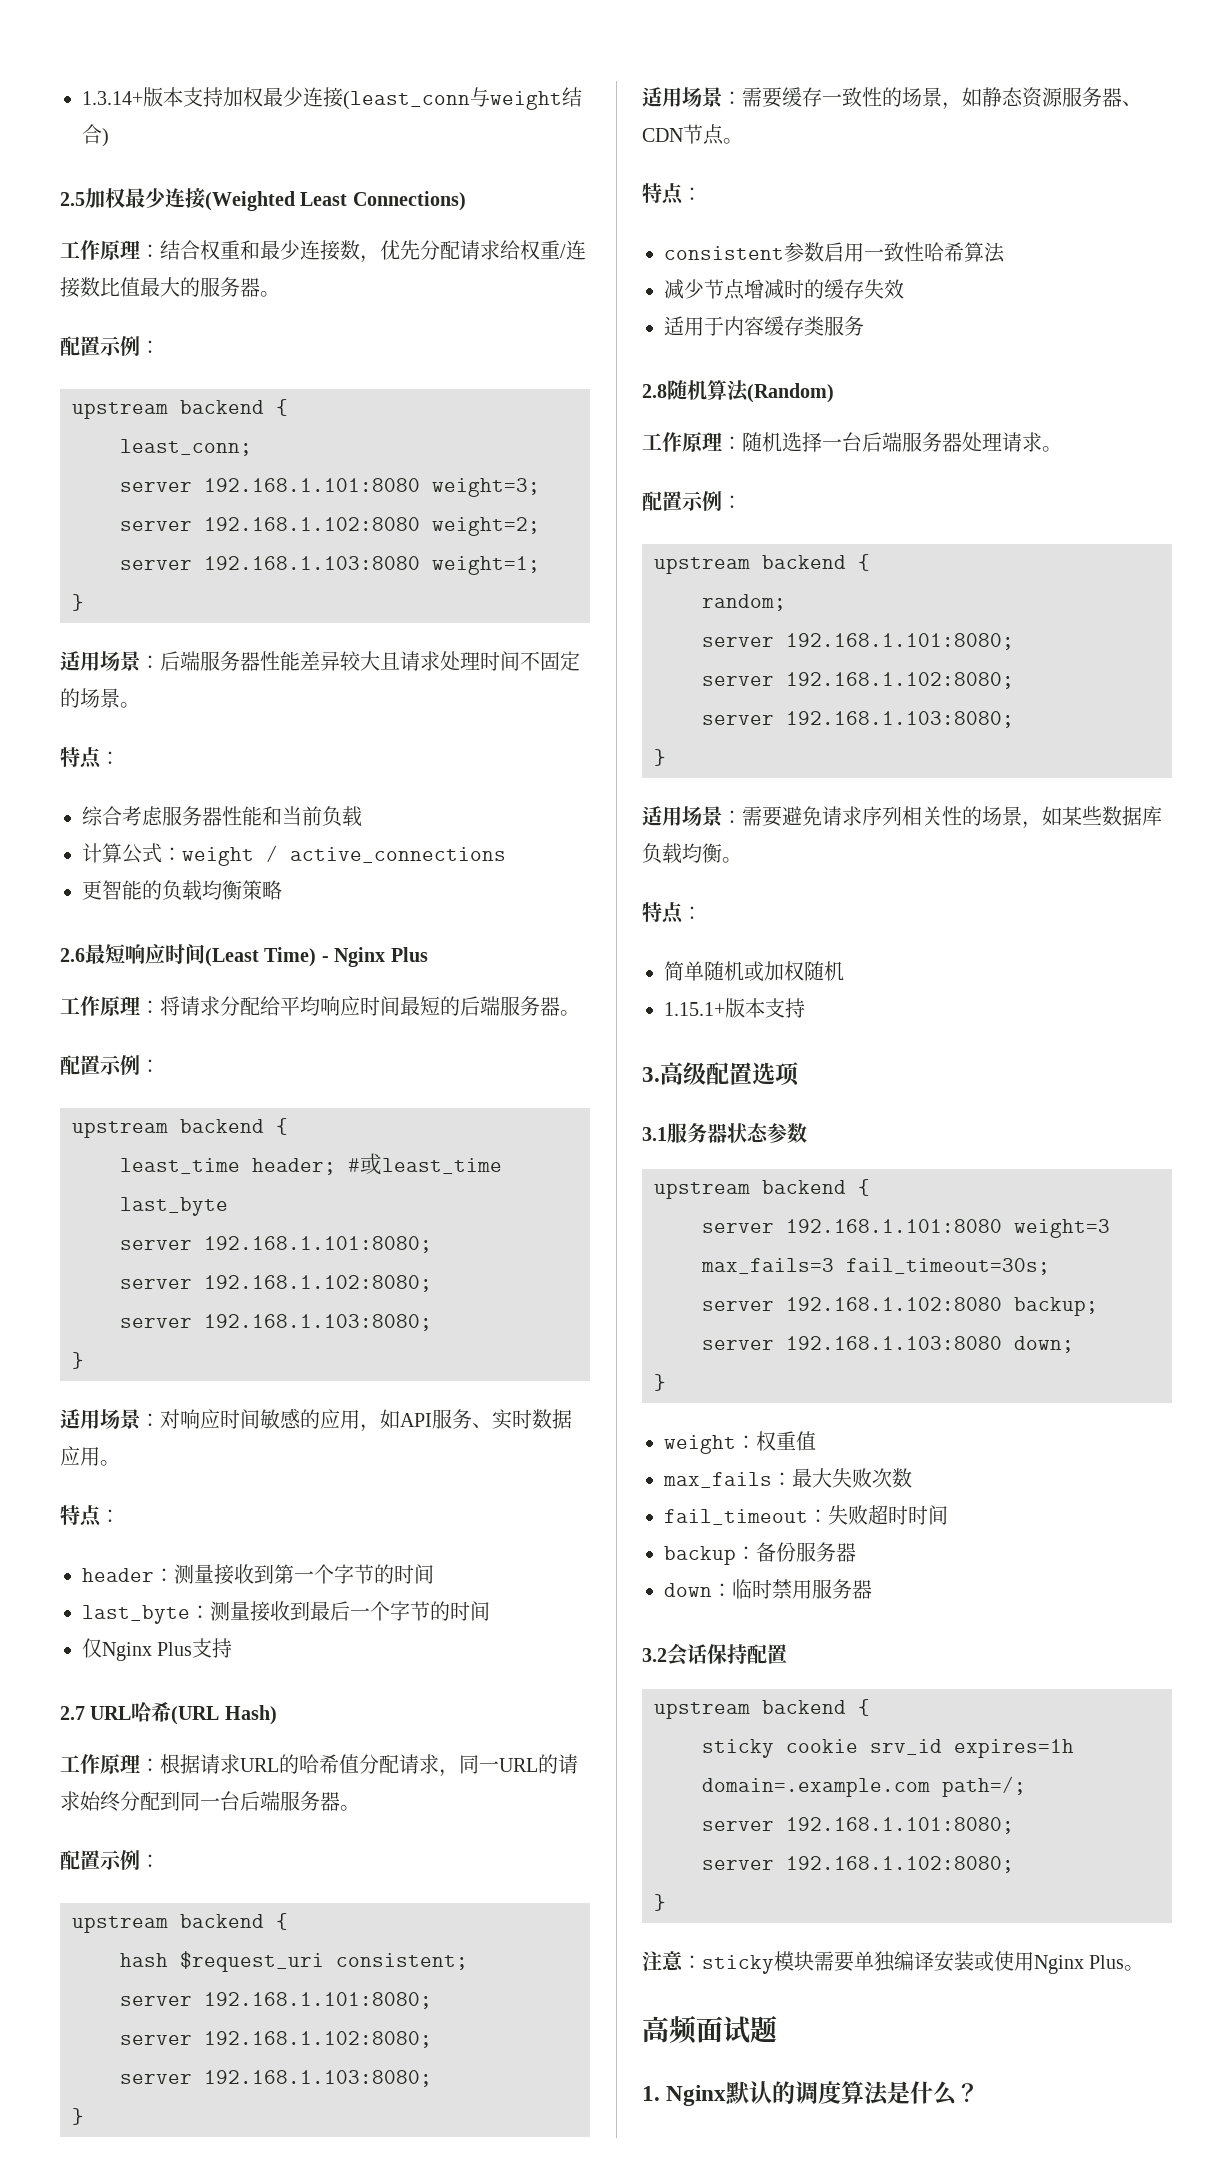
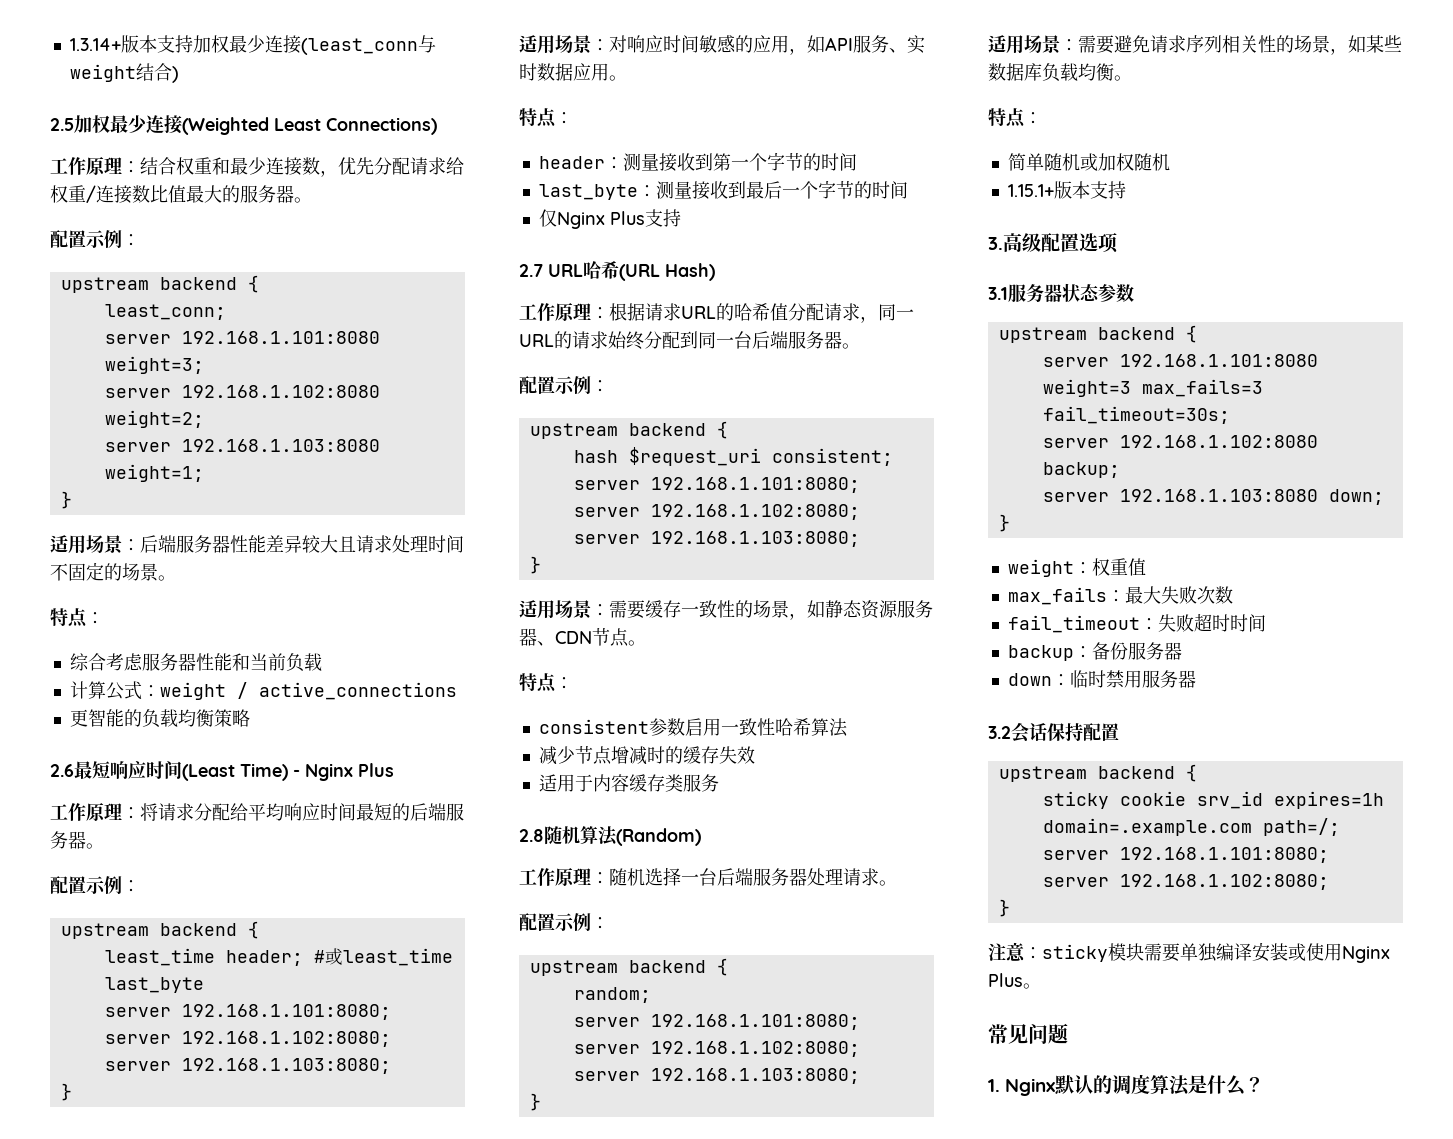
[642,2016,750,2045] 高频面试 -> [988,1024,1048,1044] 常见问

